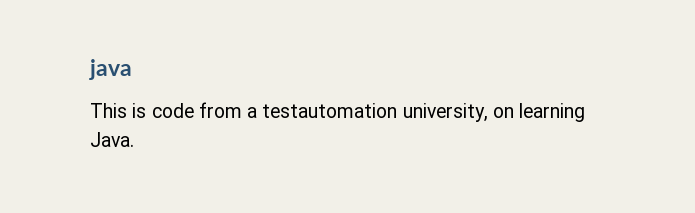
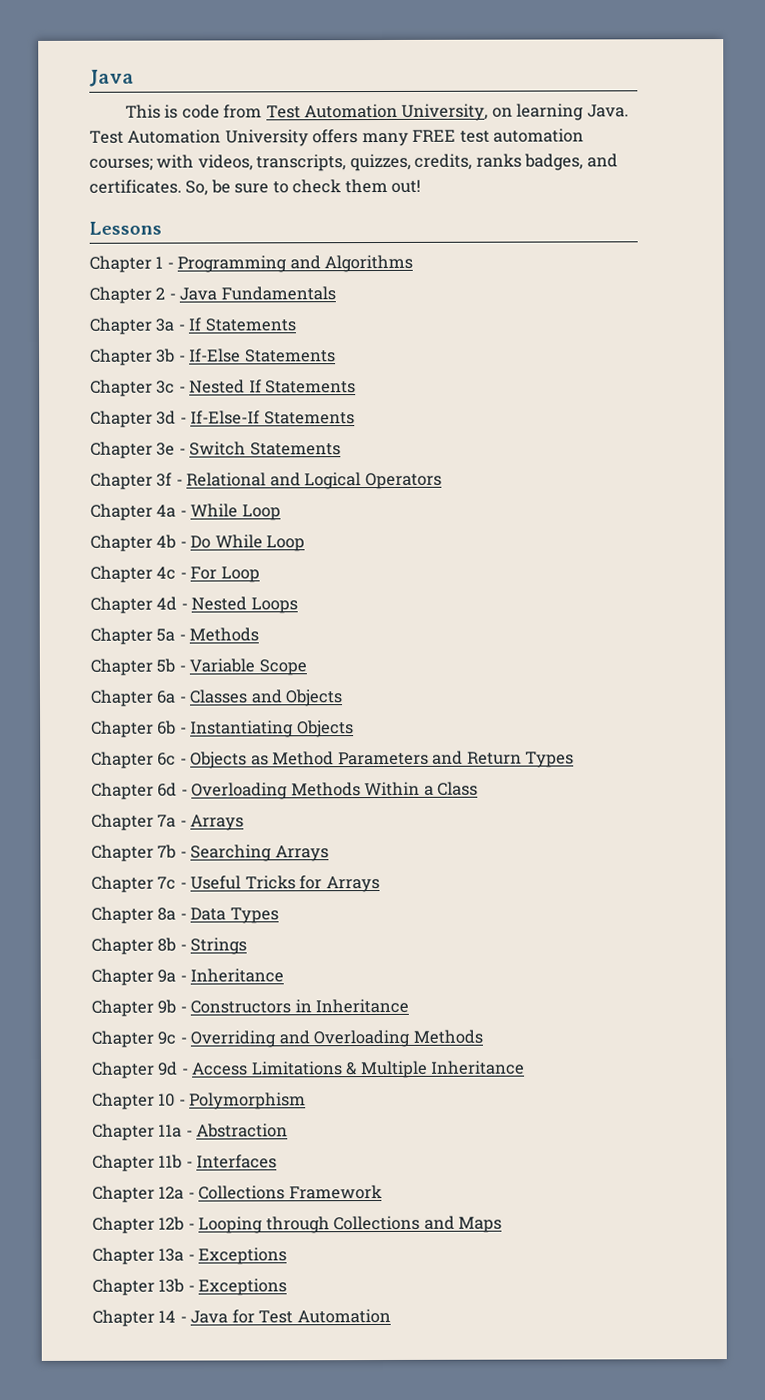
[89,59,132,80] java -> [89,69,134,87] Java
[247,103,586,122] [90,132,134,147] a testautomation university, on learning Java. -> [265,103,629,121] [89,128,585,147] [89,153,618,172] [89,178,422,196] [89,221,162,235] [89,254,414,273] [89,286,336,304] [89,317,296,335] [90,348,336,366] [90,379,357,397] [90,410,355,428] [90,441,341,459] [90,472,442,490] [90,503,281,521] [90,534,306,552] [90,565,260,583] [90,596,298,614] [90,627,260,645] [90,658,307,676] [90,689,344,707] [91,720,354,738] [91,750,575,769] [91,781,479,800] [91,813,245,831] [91,844,329,862] [91,875,380,893] [91,906,279,924] [91,937,248,955] [91,968,285,986] [91,998,410,1017] [91,1029,483,1048] [92,1060,526,1079] [92,1092,307,1110] [92,1123,289,1141] [92,1154,278,1172] [92,1185,383,1203] [92,1215,503,1234] [92,1247,288,1265] [92,1278,288,1296] [92,1308,391,1327] Test Automation University, on learning Java. Test Automation University offers many FREE test automation courses; with videos, transcripts, quizzes, credits, ranks badges, and certificates. So, be sure to check them out! // Lessons // Chapter 1 - Programming and Algorithms // Chapter 2 - Java Fundamentals // Chapter 3a - If Statements // Chapter 3b - If-Else Statements // Chapter 3c - Nested If Statements // Chapter 3d - If-Else-If Statements // Chapter 3e - Switch Statements // Chapter 3f - Relational and Logical Operators // Chapter 4a - While Loop // Chapter 4b - Do While Loop // Chapter 4c - For Loop // Chapter 4d - Nested Loops // Chapter 5a - Methods // Chapter 5b - Variable Scope // Chapter 6a - Classes and Objects // Chapter 6b - Instantiating Objects // Chapter 6c - Objects as Method Parameters and Return Types // Chapter 6d - Overloading Methods Within a Class // Chapter 7a - Arrays // Chapter 7b - Searching Arrays // Chapter 7c - Useful Tricks for Arrays // Chapter 8a - Data Types // Chapter 8b - Strings // Chapter 9a - Inheritance // Chapter 9b - Constructors in Inheritance // Chapter 9c - Overriding and Overloading Methods // Chapter 9d - Access Limitations & Multiple Inheritance // Chapter 10 - Polymorphism // Chapter 11a - Abstraction // Chapter 11b - Interfaces // Chapter 12a - Collections Framework // Chapter 12b - Looping through Collections and Maps // Chapter 13a - Exceptions // Chapter 13b - Exceptions // Chapter 14 - Java for Test Automation

